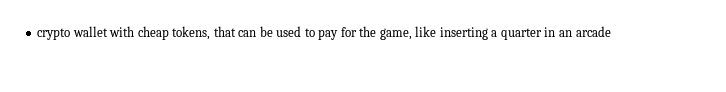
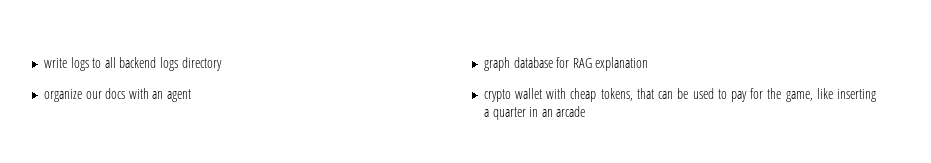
(37, 34) none -> [43,57,222,71] [43,88,192,102] [483,57,649,71] write logs to all backend logs directory // organize our docs with an agent // graph database for RAG explanation //

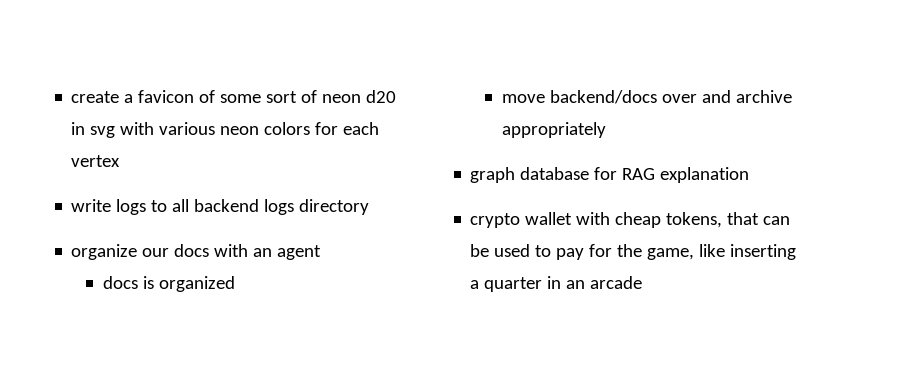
(43, 63) none -> [71,90,397,103] [71,122,380,138] [71,155,121,167] create a favicon of some sort of neon d20 in svg with various neon colors for each vertex //
(192, 95) none -> [102,276,235,292] [501,90,792,104] [501,122,606,138] // docs is organized // move backend/docs over and archive appropriately

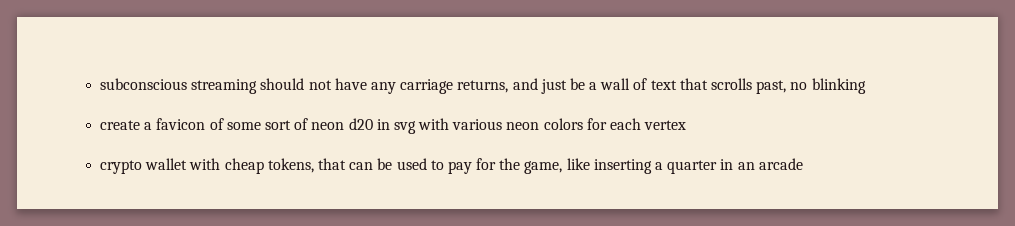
(71, 97) none -> [100,78,866,94] subconscious streaming should not have any carriage returns, and just be a wall of text that scrolls past, no blinking //
[71,199,370,215] [71,244,322,260] [102,276,235,292] [501,90,792,104] [501,122,606,138] [470,167,750,183] // write logs to all backend logs directory // organize our docs with an agent // docs is organized // move backend/docs over and archive appropriately // graph database for RAG explanation -> (687, 125) none

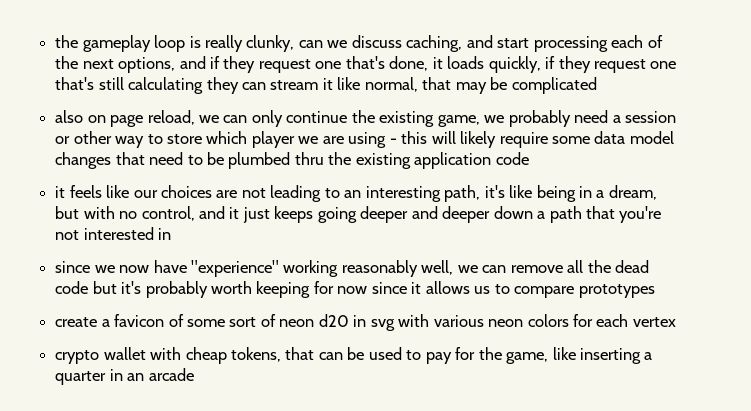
[100,78,866,94] subconscious streaming should not have any carriage returns, and just be a wall of text that scrolls past, no blinking -> [55,35,663,52] [55,56,677,73] [55,77,597,94] [55,110,676,127] [55,131,674,148] [55,152,529,169] [55,185,657,202] [55,206,662,223] [55,227,172,240] [55,260,650,277] [55,281,655,298] the gameplay loop is really clunky, can we discuss caching, and start processing each of the next options, and if they request one that's done, it loads quickly, if they request one that's still calculating they can stream it like normal, that may be complicated // also on page reload, we can only continue the existing game, we probably need a session or other way to store which player we are using - this will likely require some data model changes that need to be plumbed thru the existing application code // it feels like our choices are not leading to an interesting path, it's like being in a dream, but with no control, and it just keeps going deeper and deeper down a path that you're not interested in // since we now have "experience" working reasonably well, we can remove all the dead code but it's probably worth keeping for now since it allows us to compare prototypes

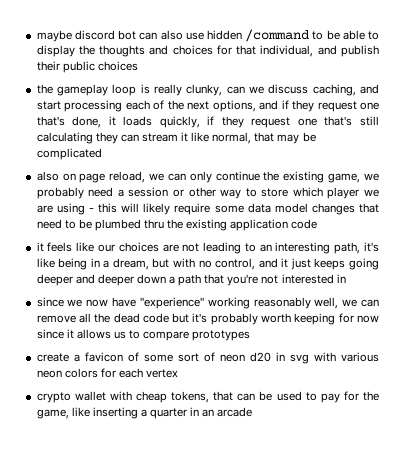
(55, 41) none -> [36,29,379,42] [36,45,380,57] [36,61,138,73] maybe discord bot can also use hidden /command to be able to display the thoughts and choices for that individual, and publish their public choices //

